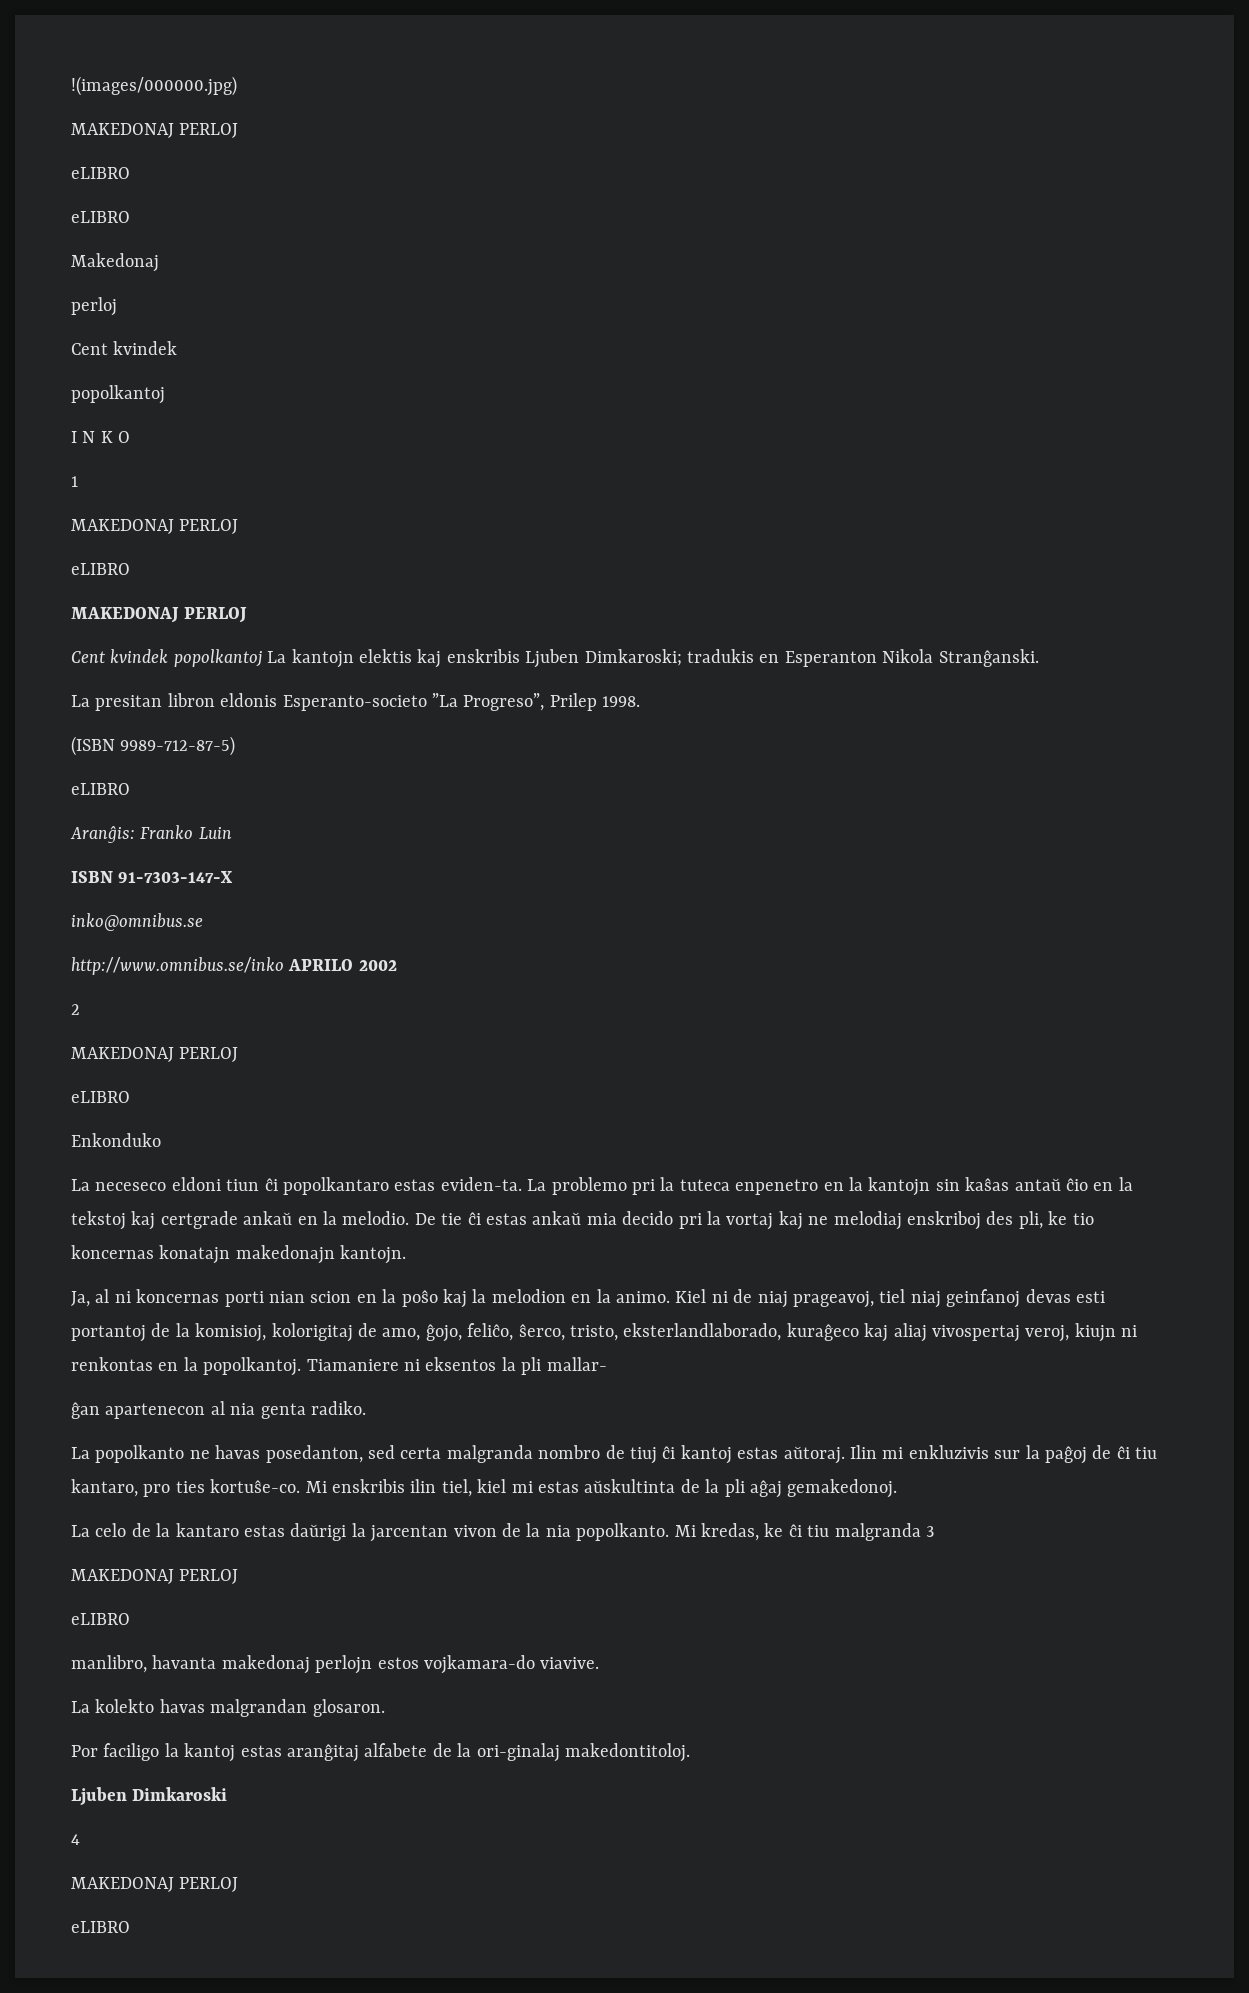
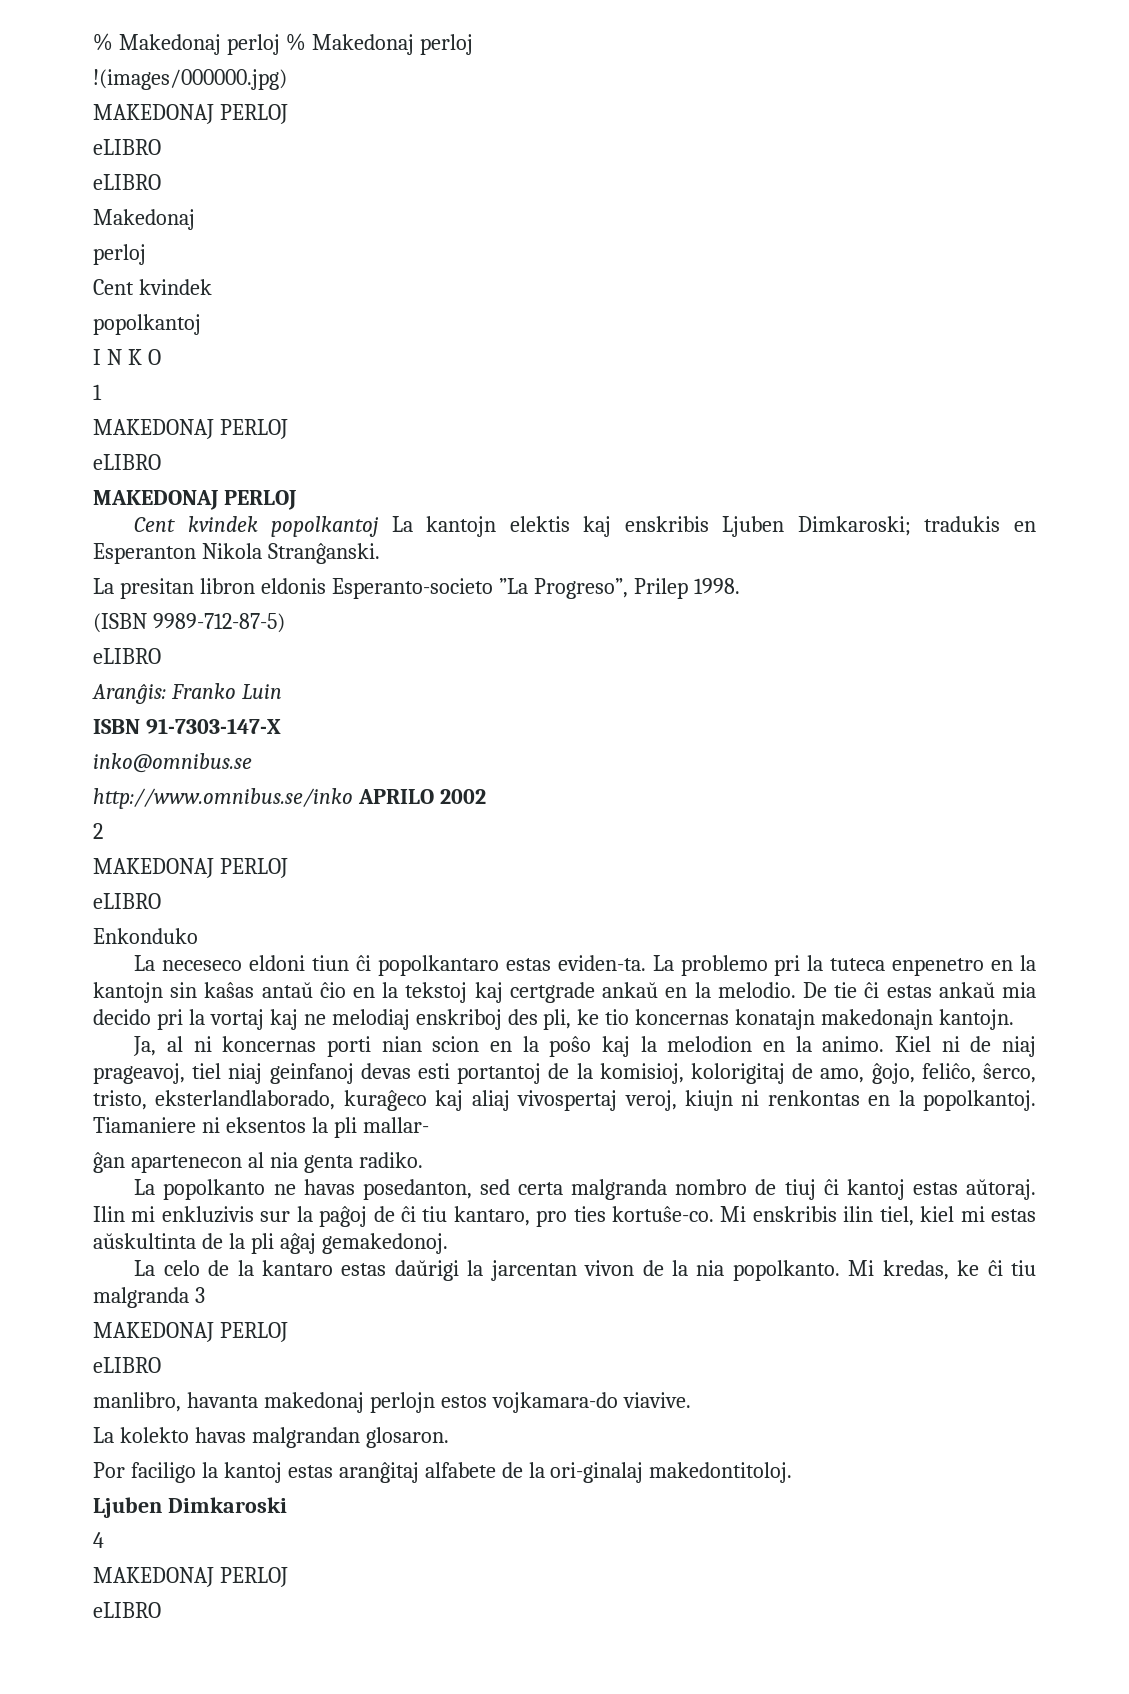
(71, 86) none -> [93,33,473,55] % Makedonaj perloj % Makedonaj perloj //

